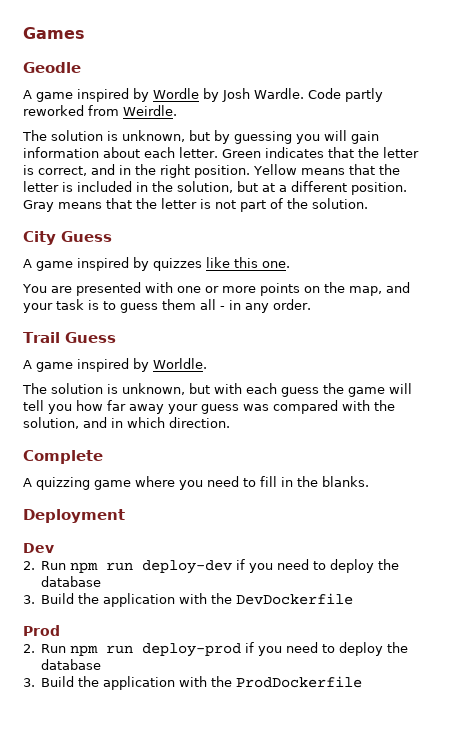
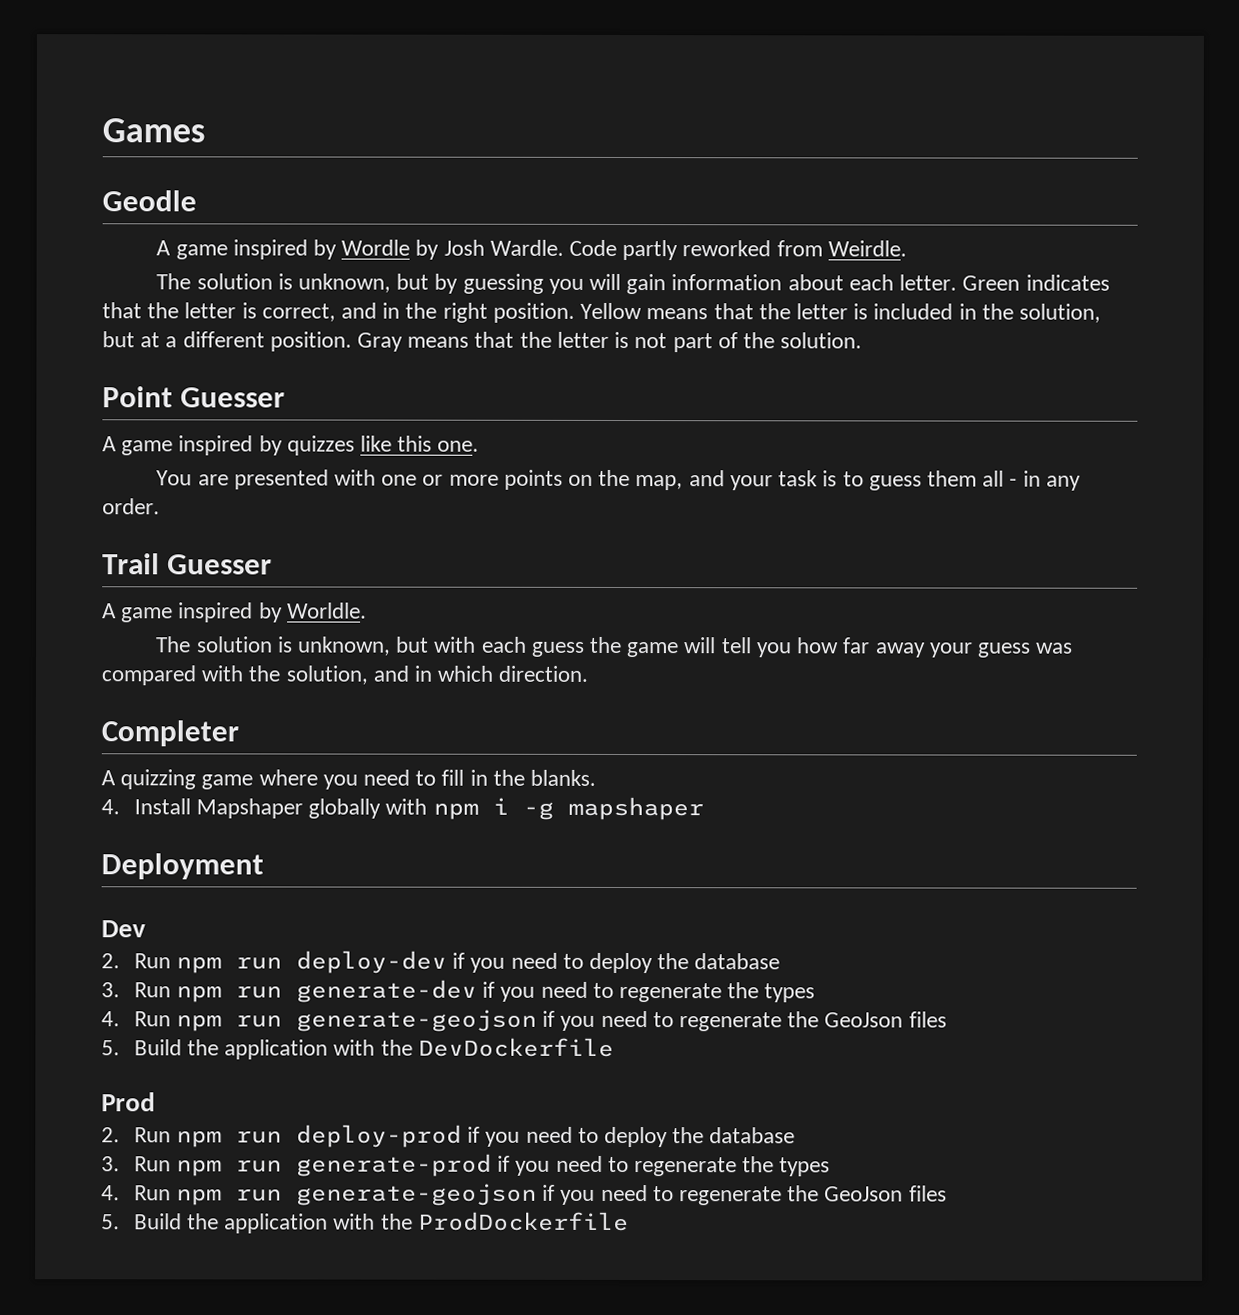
[23,231,112,245] City Guess -> [102,386,286,408] Point Guesser
[64,332,116,343] Guess -> [167,554,273,575] Guesser
[23,450,103,464] Complete -> [101,720,239,747] Completer
(369, 481) none -> [101,796,704,821] // 4. Install Mapshaper globally with npm i -g mapshaper
(35, 599) none -> [133,979,816,1003] [101,1009,947,1032] [101,1040,120,1056] Run npm run generate-dev if you need to regenerate the types // 4. Run npm run generate-geojson if you need to regenerate the GeoJson files // 5.
(35, 682) none -> [133,1153,831,1177] [101,1183,947,1206] [101,1214,120,1230] Run npm run generate-prod if you need to regenerate the types // 4. Run npm run generate-geojson if you need to regenerate the GeoJson files // 5.

